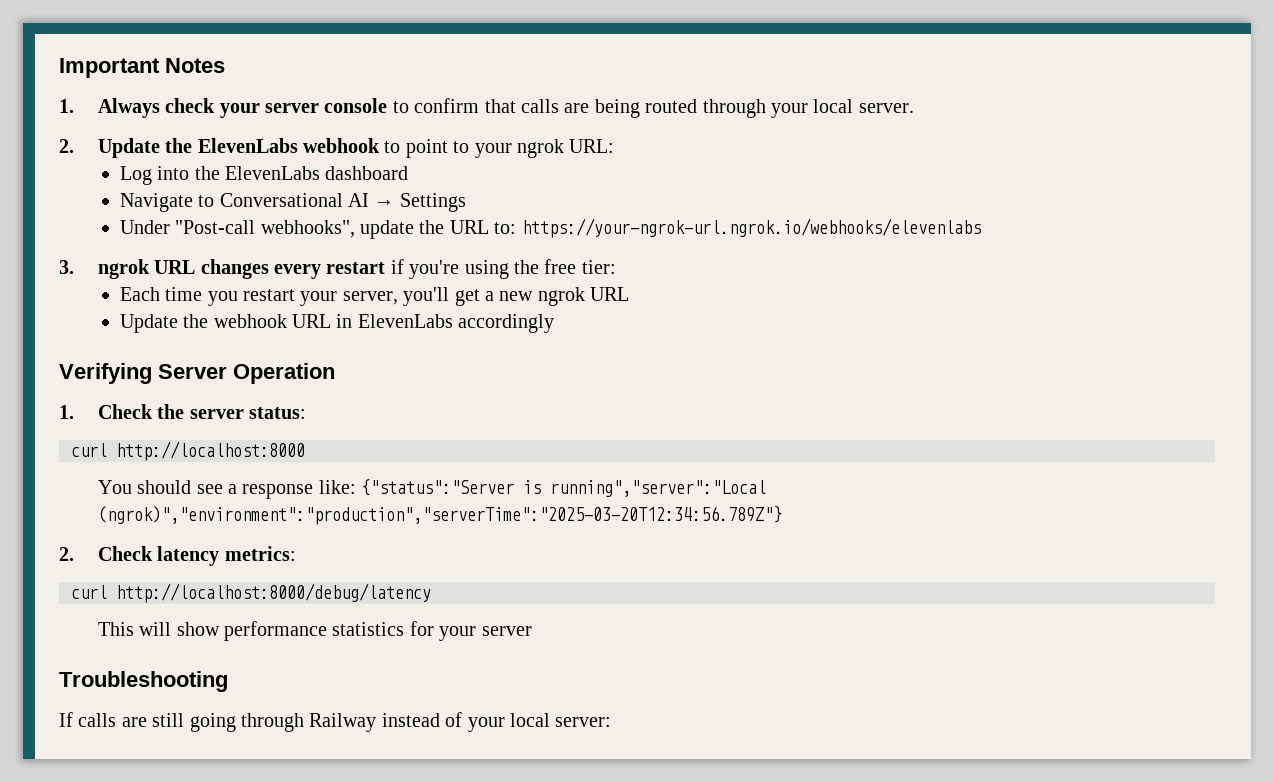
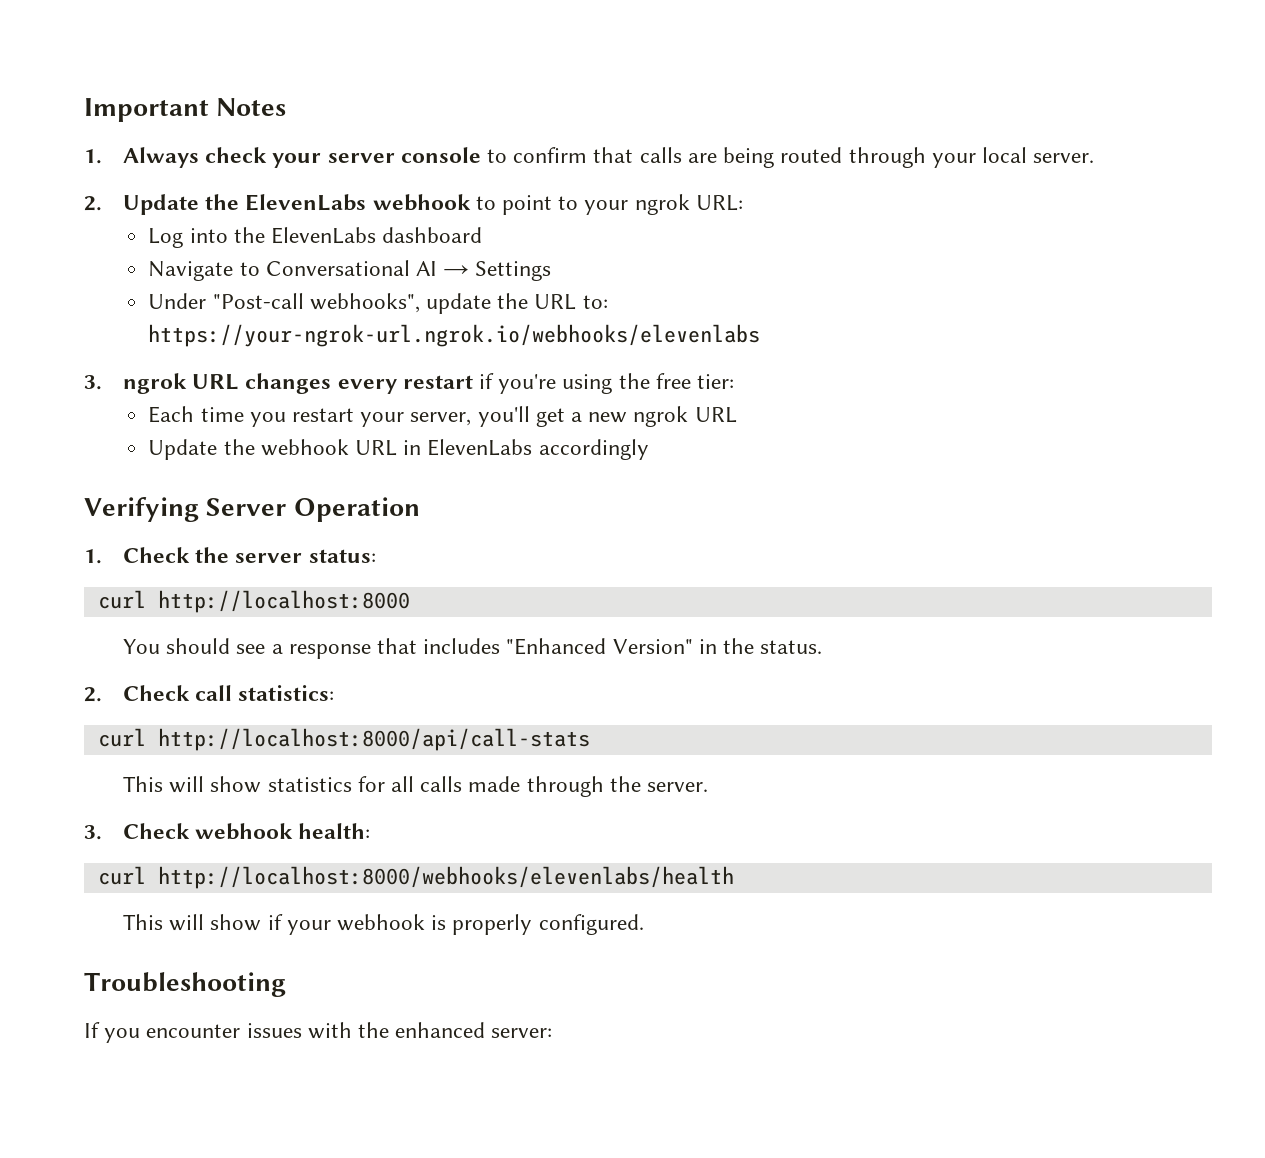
[318,479,767,497] [97,506,782,525] like: {"status":"Server is running","server":"Local (ngrok)","environment":"production","serverTime":"2025-03-20T12:34:56.789Z"} -> [377,638,823,655] that includes "Enhanced Version" in the status.
[157,546,296,566] [71,583,431,603] [97,621,328,641] latency metrics: // curl http://localhost:8000/debug/latency // This will show performance -> [195,685,335,701] [97,728,590,751] [122,776,262,793] call statistics: // curl http://localhost:8000/api/call-stats // This will show
[439,626,532,641] [59,671,228,692] [59,712,550,732] your server // Troubleshooting // If calls are still going through Railway instead of your local -> [391,776,709,797] [84,823,371,840] [97,866,734,889] [122,914,644,935] [84,972,286,997] [84,1022,486,1043] all calls made through the server. // 3. Check webhook health: // curl http://localhost:8000/webhooks/elevenlabs/health // This will show if your webhook is properly configured. // Troubleshooting // If you encounter issues with the enhanced

